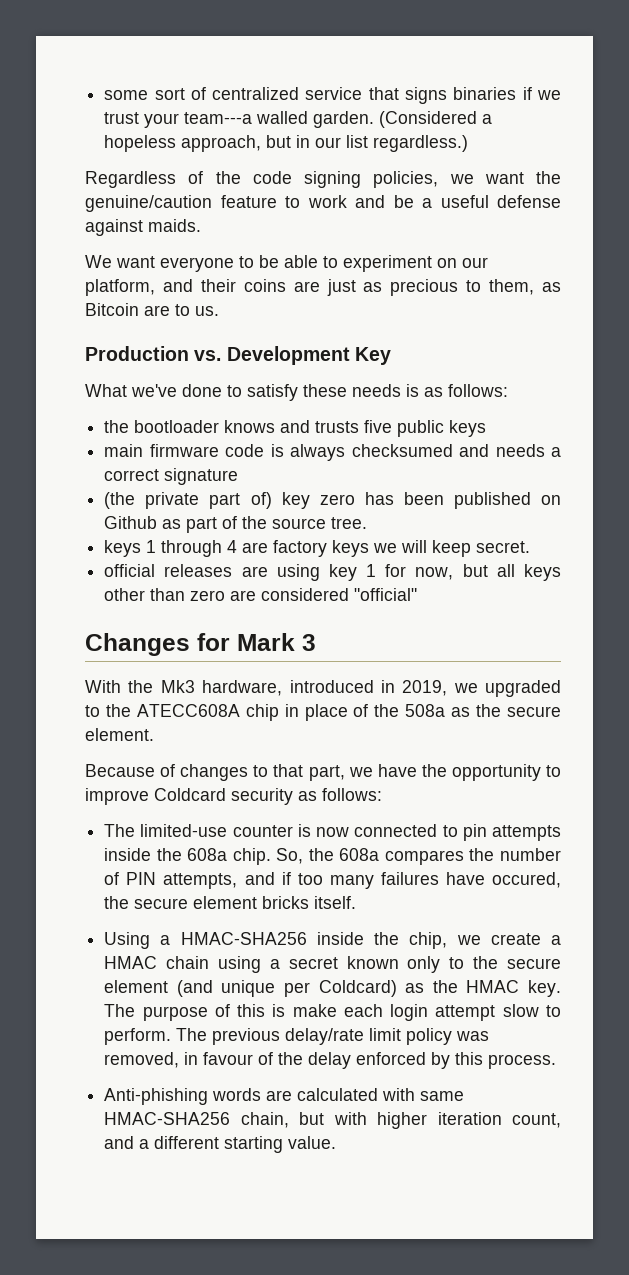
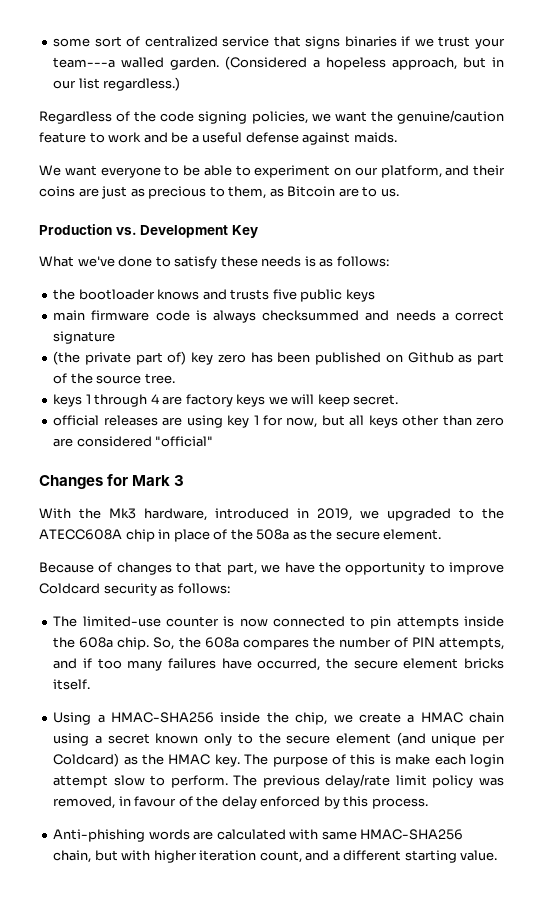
[351,444,453,457] checksumed -> [262,310,360,321] checksummed
[492,872,561,888] occured, -> [257,658,321,671] occurred,

